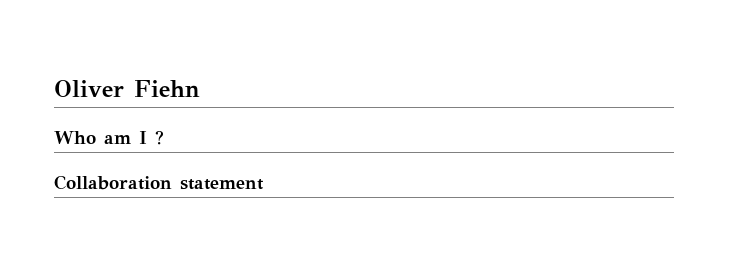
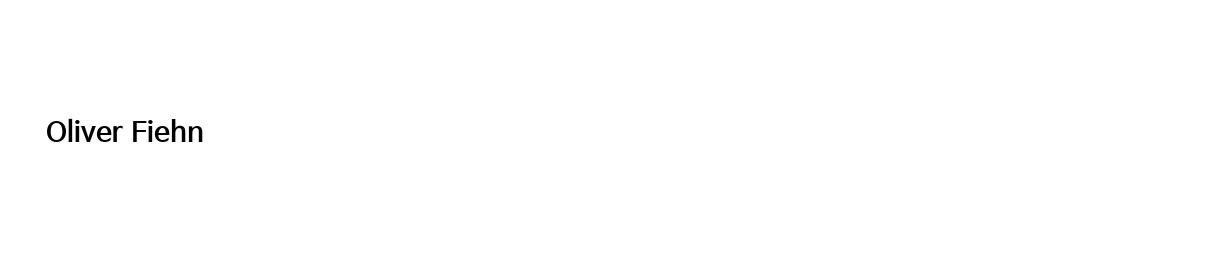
[54,130,164,145] [54,175,264,190] // Who am I ? // Collaboration statement -> (204, 130) none

